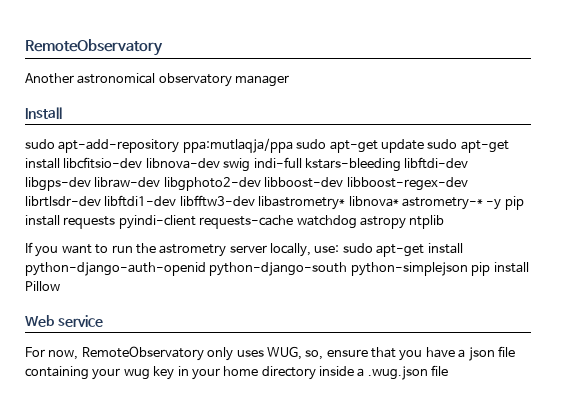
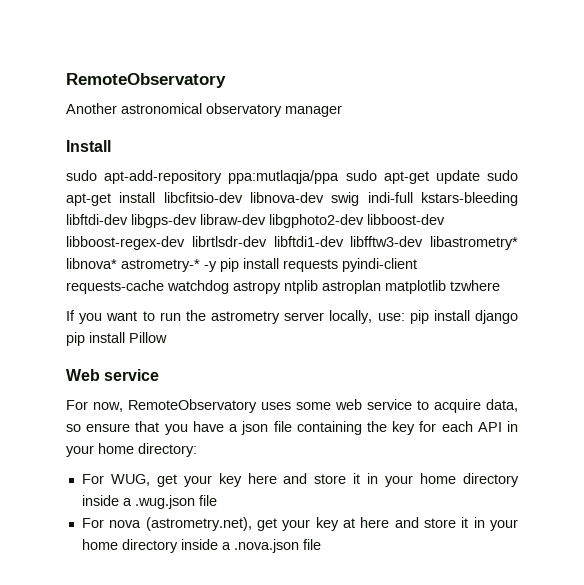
(445, 222) none -> [322,280,500,294] astroplan matplotlib tzwhere
[342,243,463,257] [25,262,468,276] sudo apt-get install python-django-auth-openid python-django-south python-simplejson -> [409,310,519,324] pip install django
[207,346,324,361] only uses WUG, so, -> [261,399,518,413] [66,424,81,432] uses some web service to acquire data, so
[92,366,175,380] your wug key -> [366,421,518,435] [66,443,197,457] [81,473,361,487] the key for each API in your home directory: // For WUG, get your key here and store it
(449, 370) none -> [81,517,518,531] [81,539,321,553] // For nova (astrometry.net), get your key at here and store it in your home directory inside a .nova.json file

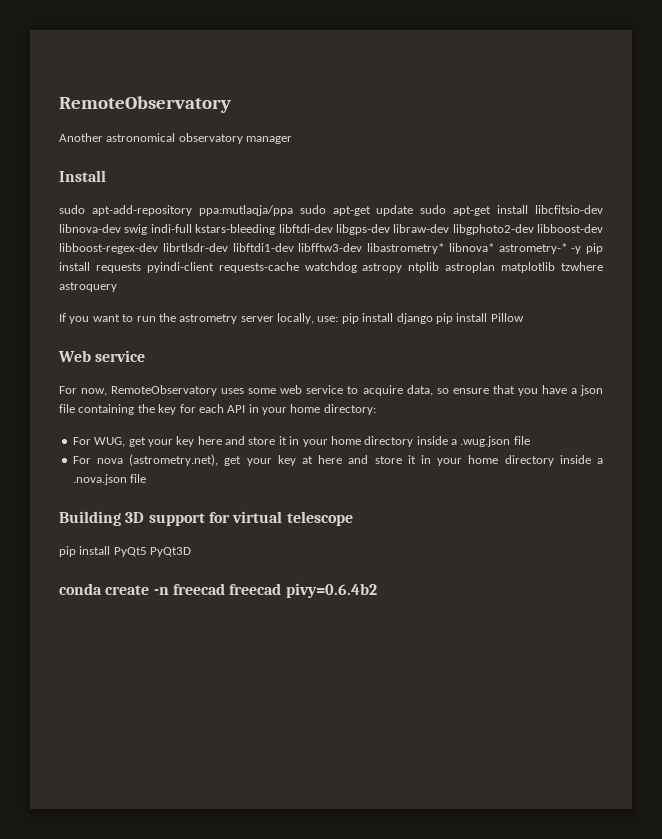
(500, 285) none -> [59,282,117,292] astroquery
(321, 544) none -> [59,511,353,526] [59,546,192,557] [59,583,377,598] // Building 3D support for virtual telescope // pip install PyQt5 PyQt3D // conda create -n freecad freecad pivy=0.6.4b2

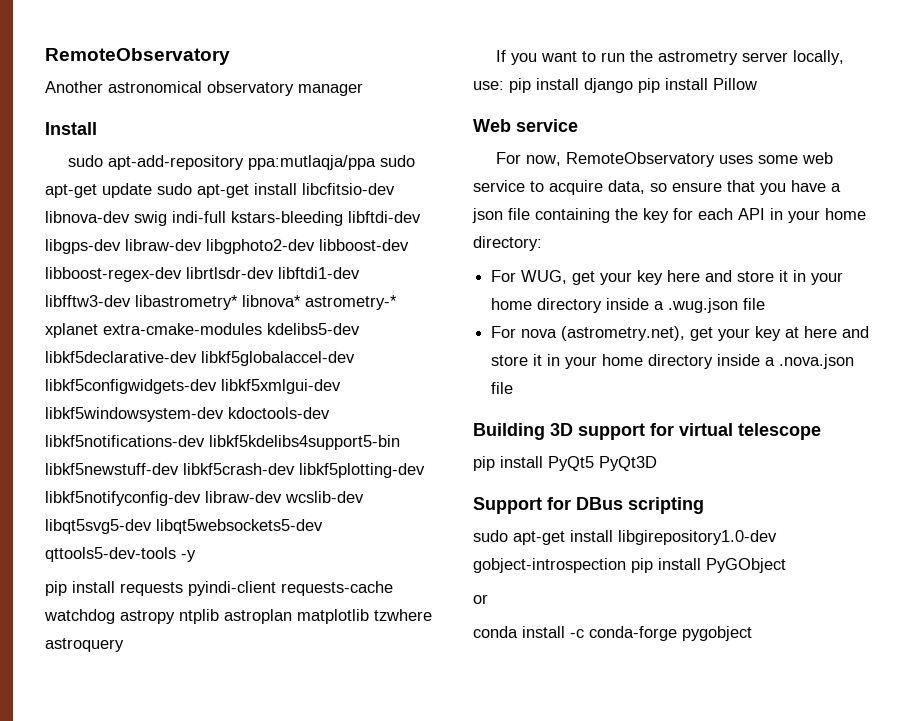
(567, 248) none -> [45,323,360,338] [45,351,355,366] [45,379,341,394] [45,407,330,422] [45,435,400,450] [45,463,425,478] [45,491,364,506] [45,519,323,534] [45,547,176,562] xplanet extra-cmake-modules kdelibs5-dev libkf5declarative-dev libkf5globalaccel-dev libkf5configwidgets-dev libkf5xmlgui-dev libkf5windowsystem-dev kdoctools-dev libkf5notifications-dev libkf5kdelibs4support5-bin libkf5newstuff-dev libkf5crash-dev libkf5plotting-dev libkf5notifyconfig-dev libraw-dev wcslib-dev libqt5svg5-dev libqt5websockets5-dev qttools5-dev-tools
(582, 250) none -> (196, 556) //
[59,583,377,598] conda create -n freecad freecad pivy=0.6.4b2 -> [473,497,704,514] [473,530,777,545] [473,558,786,573] [473,594,488,604] [473,626,752,641] Support for DBus scripting // sudo apt-get install libgirepository1.0-dev gobject-introspection pip install PyGObject // or // conda install -c conda-forge pygobject

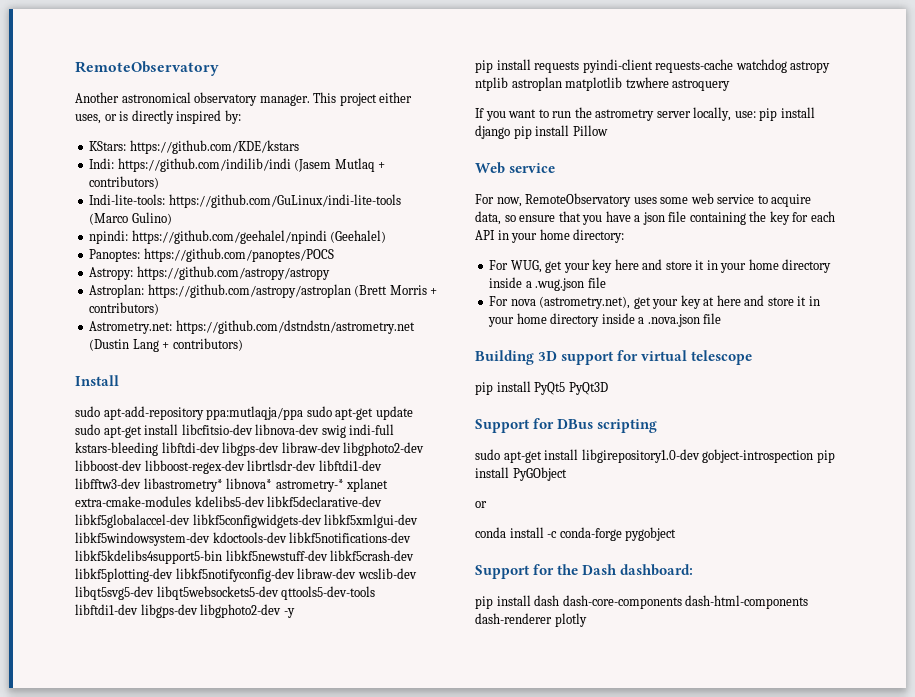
[298,83,363,96] manager -> [259,92,413,106] [75,110,241,124] [89,140,299,154] [89,158,386,172] [89,176,160,189] [89,194,401,208] [89,212,172,225] [89,230,387,244] [89,248,334,262] [89,266,330,280] [89,284,438,298] [89,302,160,315] [89,320,415,334] [89,338,243,352] manager. This project either uses, or is directly inspired by: // KStars: https://github.com/KDE/kstars // Indi: https://github.com/indilib/indi (Jasem Mutlaq + contributors) // Indi-lite-tools: https://github.com/GuLinux/indi-lite-tools (Marco Gulino) // npindi: https://github.com/geehalel/npindi (Geehalel) // Panoptes: https://github.com/panoptes/POCS // Astropy: https://github.com/astropy/astropy // Astroplan: https://github.com/astropy/astroplan (Brett Morris + contributors) // Astrometry.net: https://github.com/dstndstn/astrometry.net (Dustin Lang + contributors)
(176, 554) none -> [75,604,282,618] libftdi1-dev libgps-dev libgphoto2-dev
(752, 633) none -> [475,564,694,579] [475,595,809,609] [475,613,587,627] // Support for the Dash dashboard: // pip install dash dash-core-components dash-html-components dash-renderer plotly

